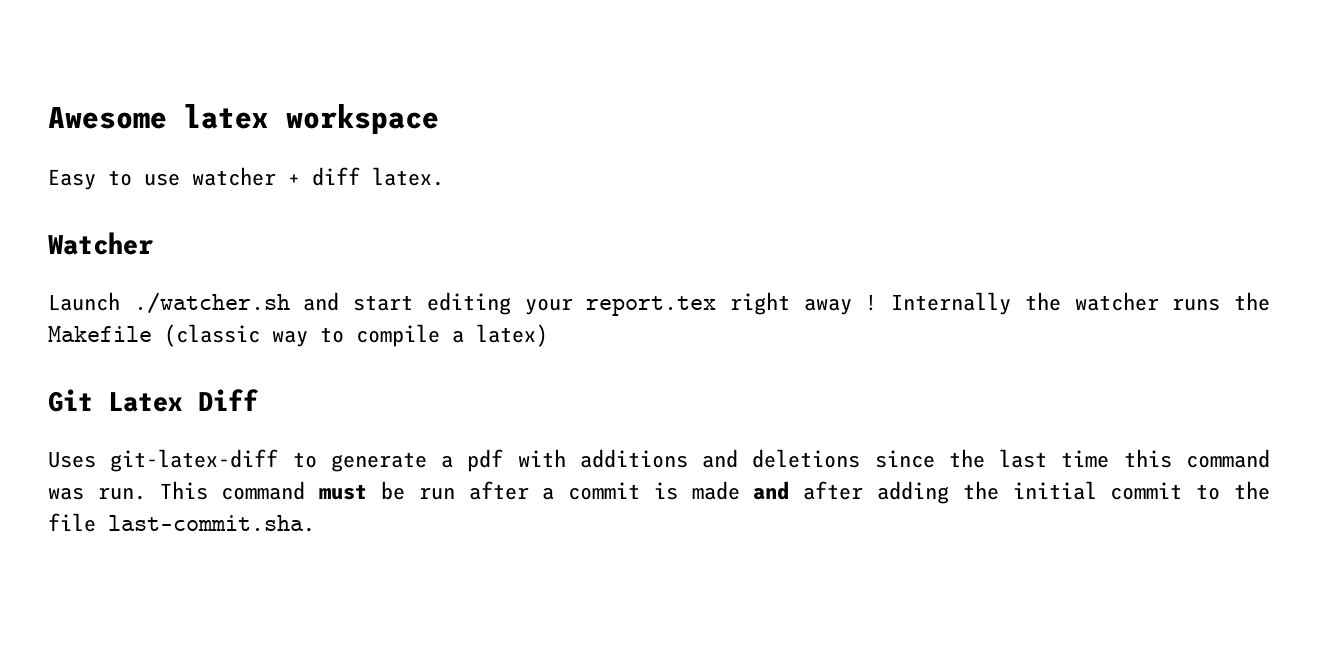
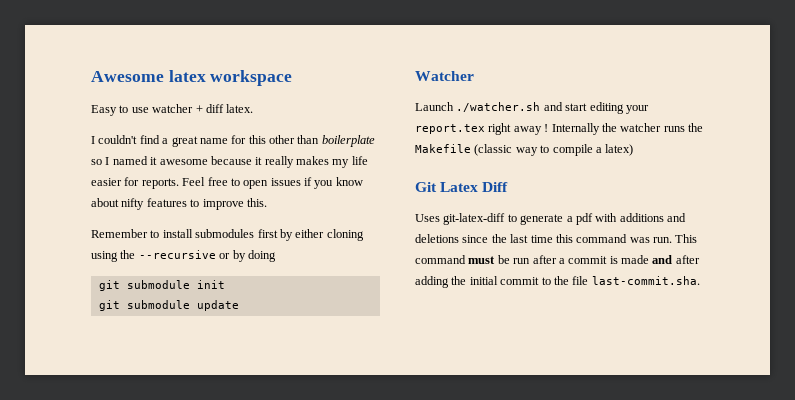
(444, 176) none -> [91,135,375,147] [91,156,368,168] [91,177,363,189] [91,198,267,210] [91,229,364,241] [91,250,276,262] [98,280,225,291] [98,300,239,311] // I couldn't find a great name for this other than boilerplate so I named it awesome because it really makes my life easier for reports. Feel free to open issues if you know about nifty features to improve this. // Remember to install submodules first by either cloning using the --recursive or by doing // git submodule init // git submodule update

